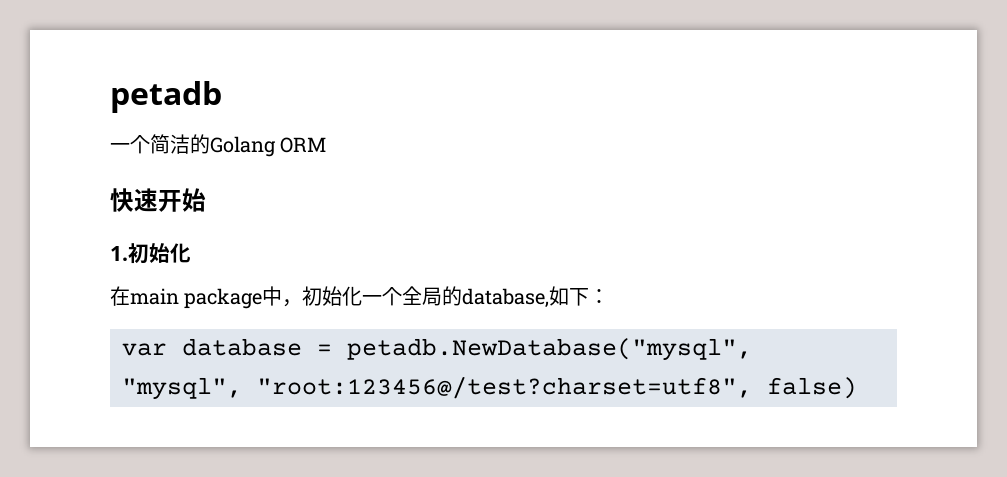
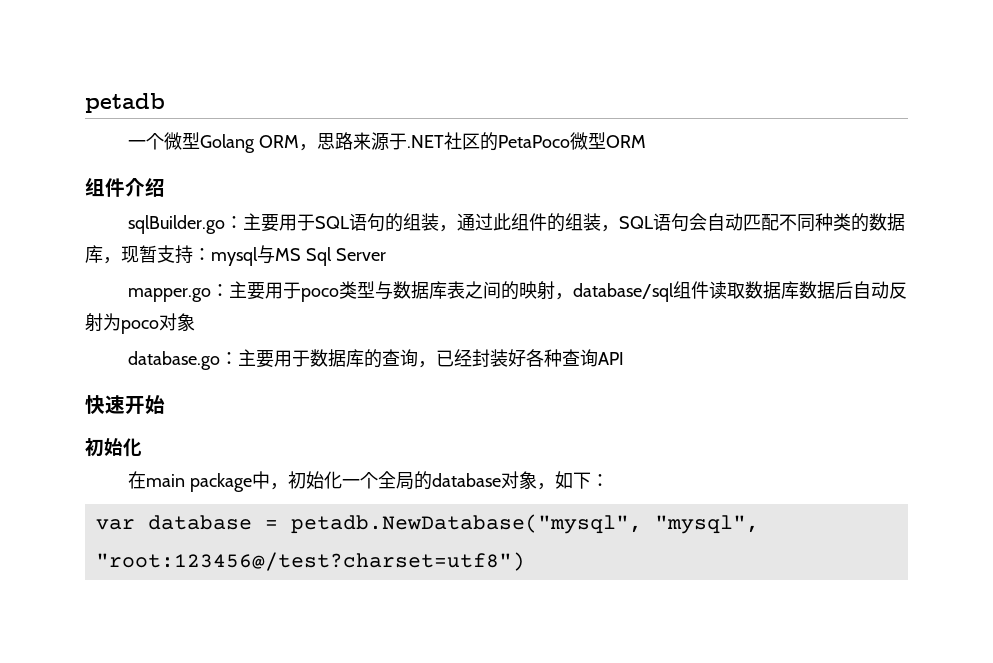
[150,134,210,154] 简洁的 -> [164,132,201,150] 微型
(327, 145) none -> [298,132,646,151] [85,178,165,197] [128,213,906,234] [85,245,386,266] [128,281,908,302] [85,313,195,334] [128,349,625,370] ，思路来源于.NET社区的PetaPoco微型ORM // 组件介绍 // sqlBuilder.go：主要用于SQL语句的组装，通过此组件的组装，SQL语句会自动匹配不同种类的数据库，现暂支持：mysql与MS Sql Server // mapper.go：主要用于poco类型与数据库表之间的映射，database/sql组件读取数据库数据后自动反射为poco对象 // database.go：主要用于数据库的查询，已经封装好各种查询API
[110,246,128,261] 1. -> (165, 404) none
[462,288,550,308] database, -> [431,471,555,490] database对象，
[257,376,857,399] "root:123456@/test?charset=utf8", false) -> [95,552,525,571] "root:123456@/test?charset=utf8")

